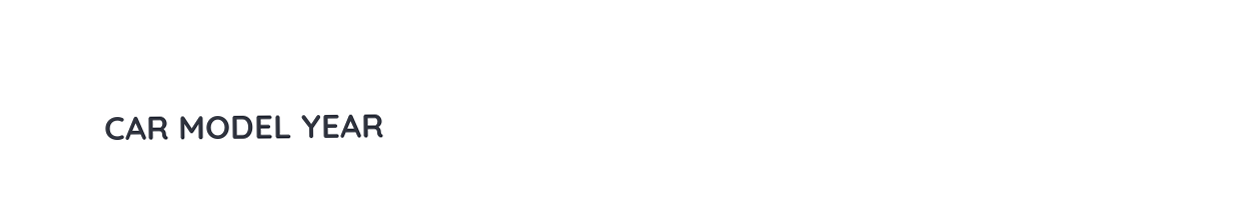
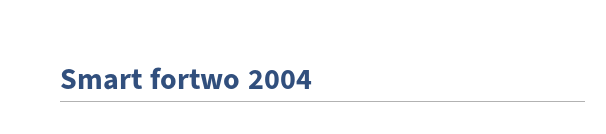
[104,113,385,141] CAR MODEL YEAR -> [60,67,313,90] Smart fortwo 2004

